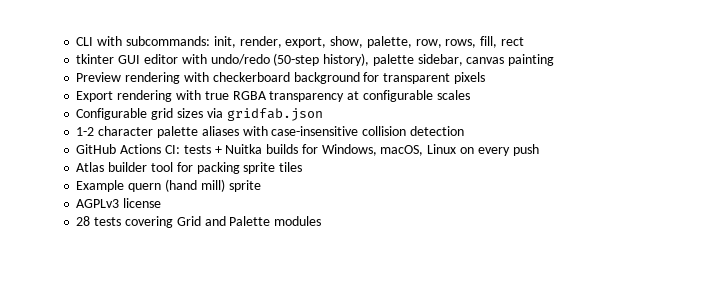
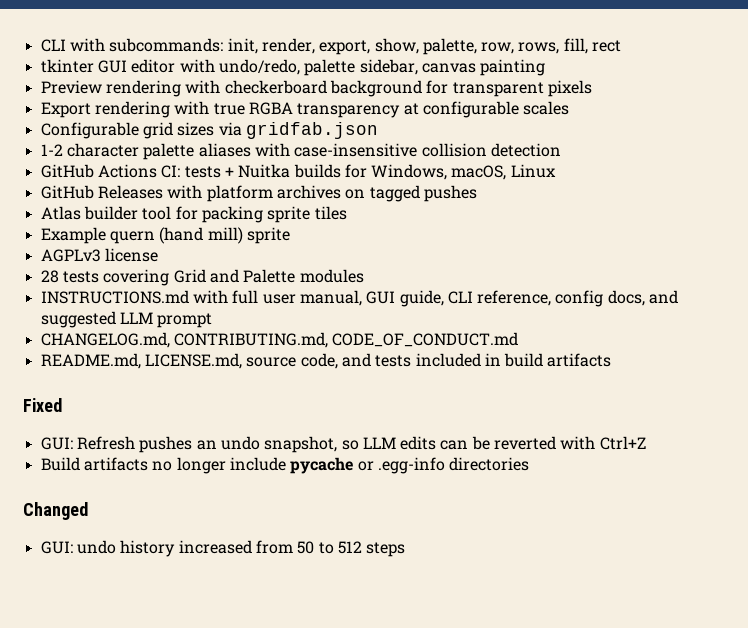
[210,53,370,66] undo/redo (50-step history), -> [218,59,300,75] undo/redo,
[459,144,539,156] on every push -> [40,185,477,202] // GitHub Releases with platform archives on tagged pushes
(322, 221) none -> [40,290,679,307] [40,311,213,328] [40,332,519,348] [40,353,612,369] [23,398,62,412] [40,436,646,453] [40,457,530,474] [23,502,88,520] [40,540,406,557] // INSTRUCTIONS.md with full user manual, GUI guide, CLI reference, config docs, and suggested LLM prompt // CHANGELOG.md, CONTRIBUTING.md, CODE_OF_CONDUCT.md // README.md, LICENSE.md, source code, and tests included in build artifacts // Fixed // GUI: Refresh pushes an undo snapshot, so LLM edits can be reverted with Ctrl+Z // Build artifacts no longer include pycache or .egg-info directories // Changed // GUI: undo history increased from 50 to 512 steps

